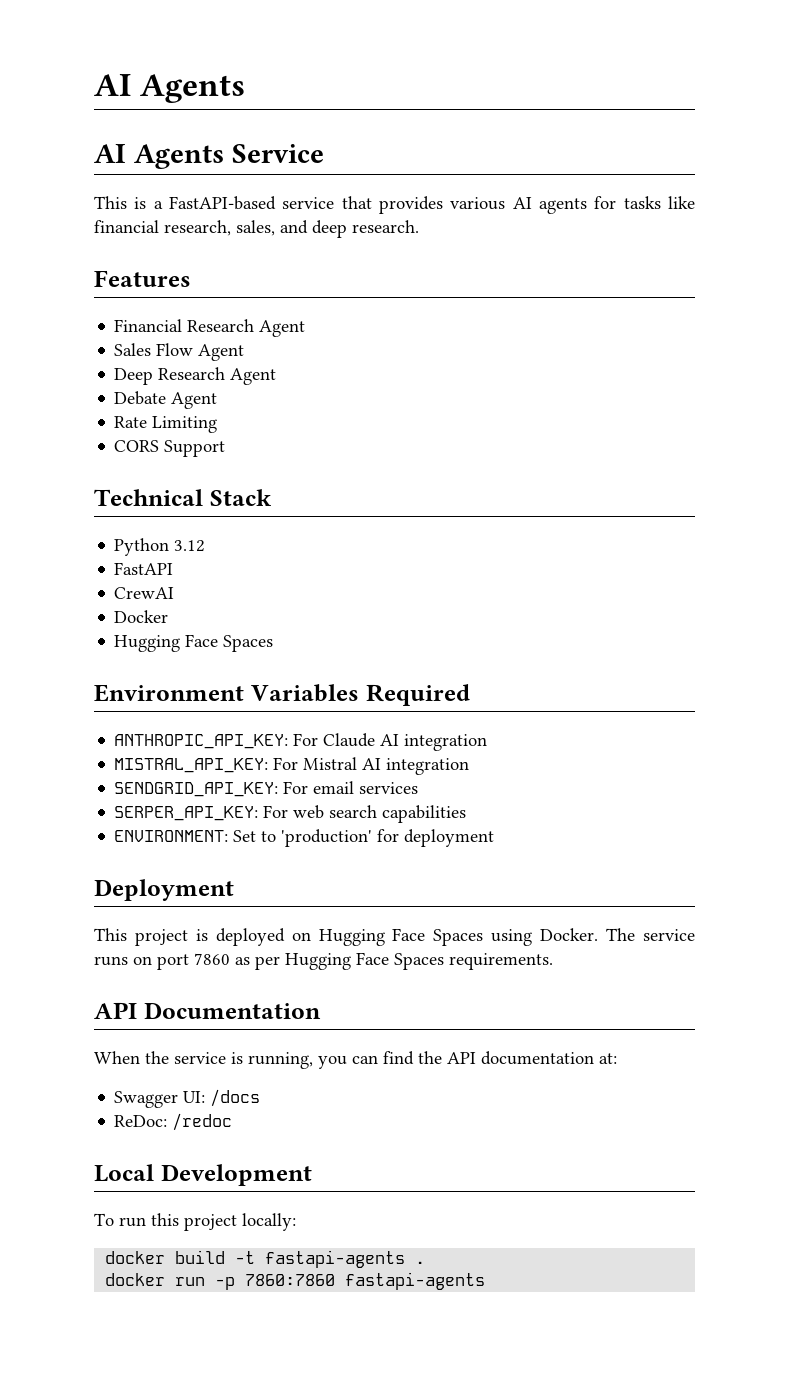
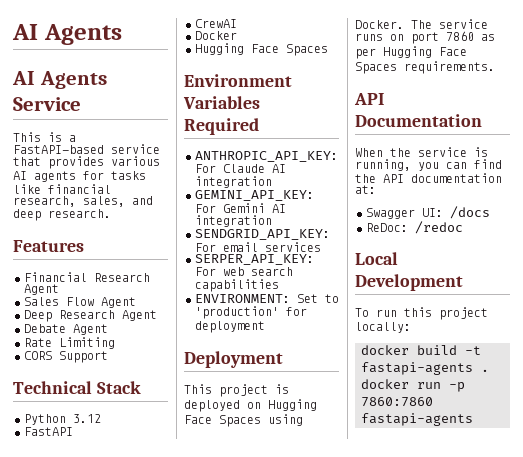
[114,757,358,773] MISTRAL_API_KEY: For Mistral -> [195,190,314,201] [195,203,265,213] GEMINI_API_KEY: For Gemini

